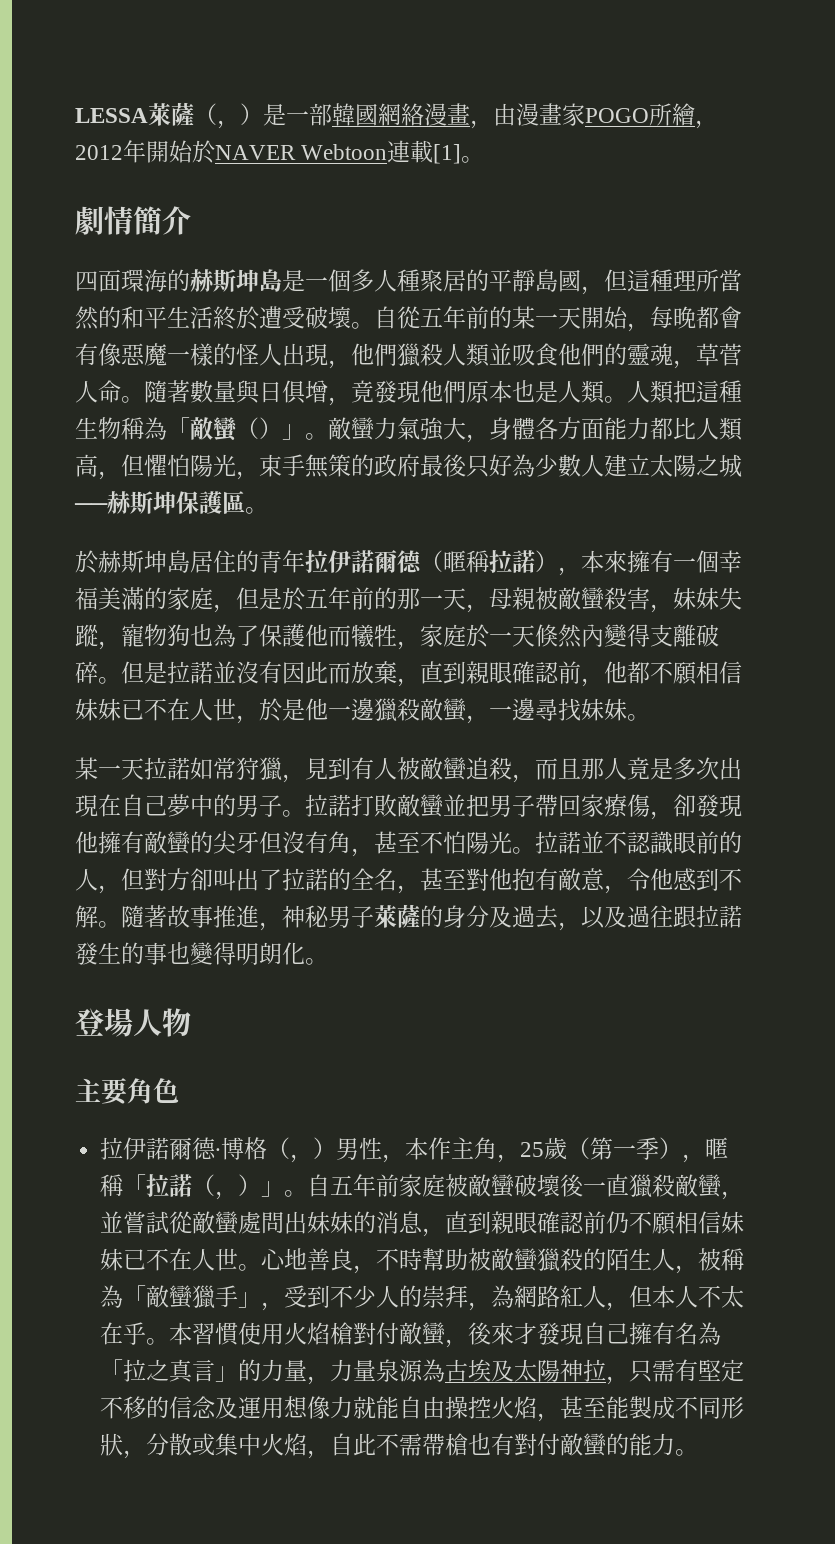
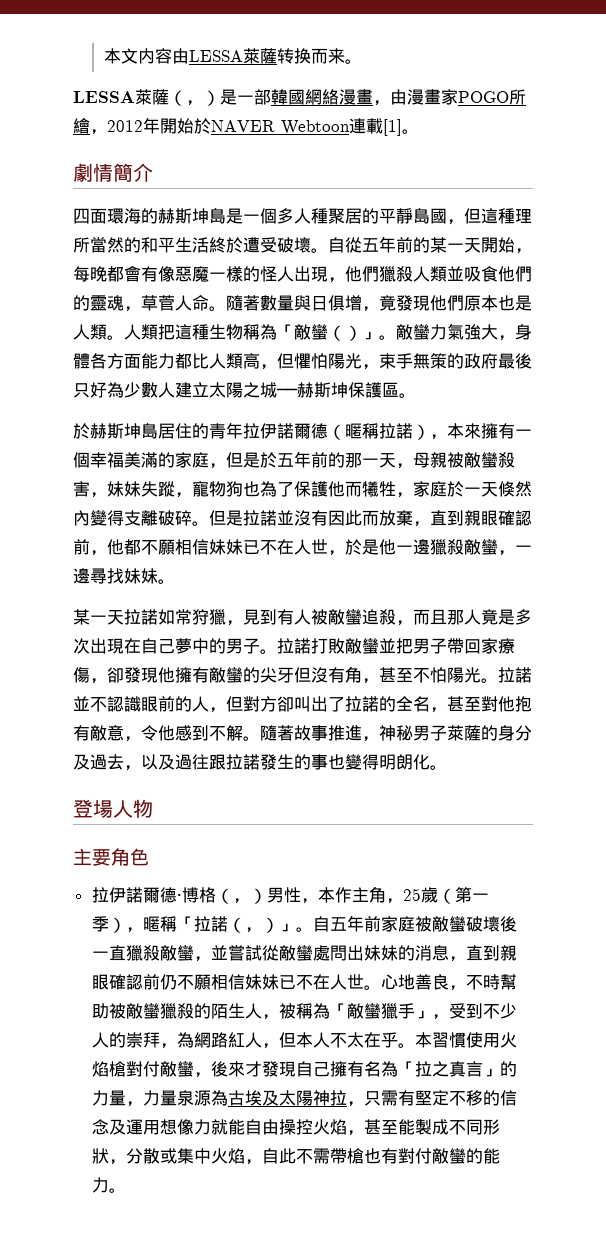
(75, 115) none -> [103,48,362,64] 本文内容由LESSA萊薩转换而来。 //

